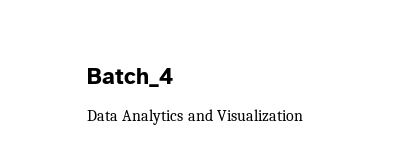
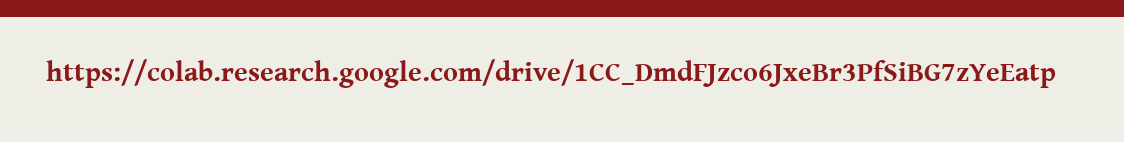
[87,68,173,87] [87,109,303,125] Batch_4 // Data Analytics and Visualization -> [46,59,1056,88] https://colab.research.google.com/drive/1CC_DmdFJzco6JxeBr3PfSiBG7zYeEatp

